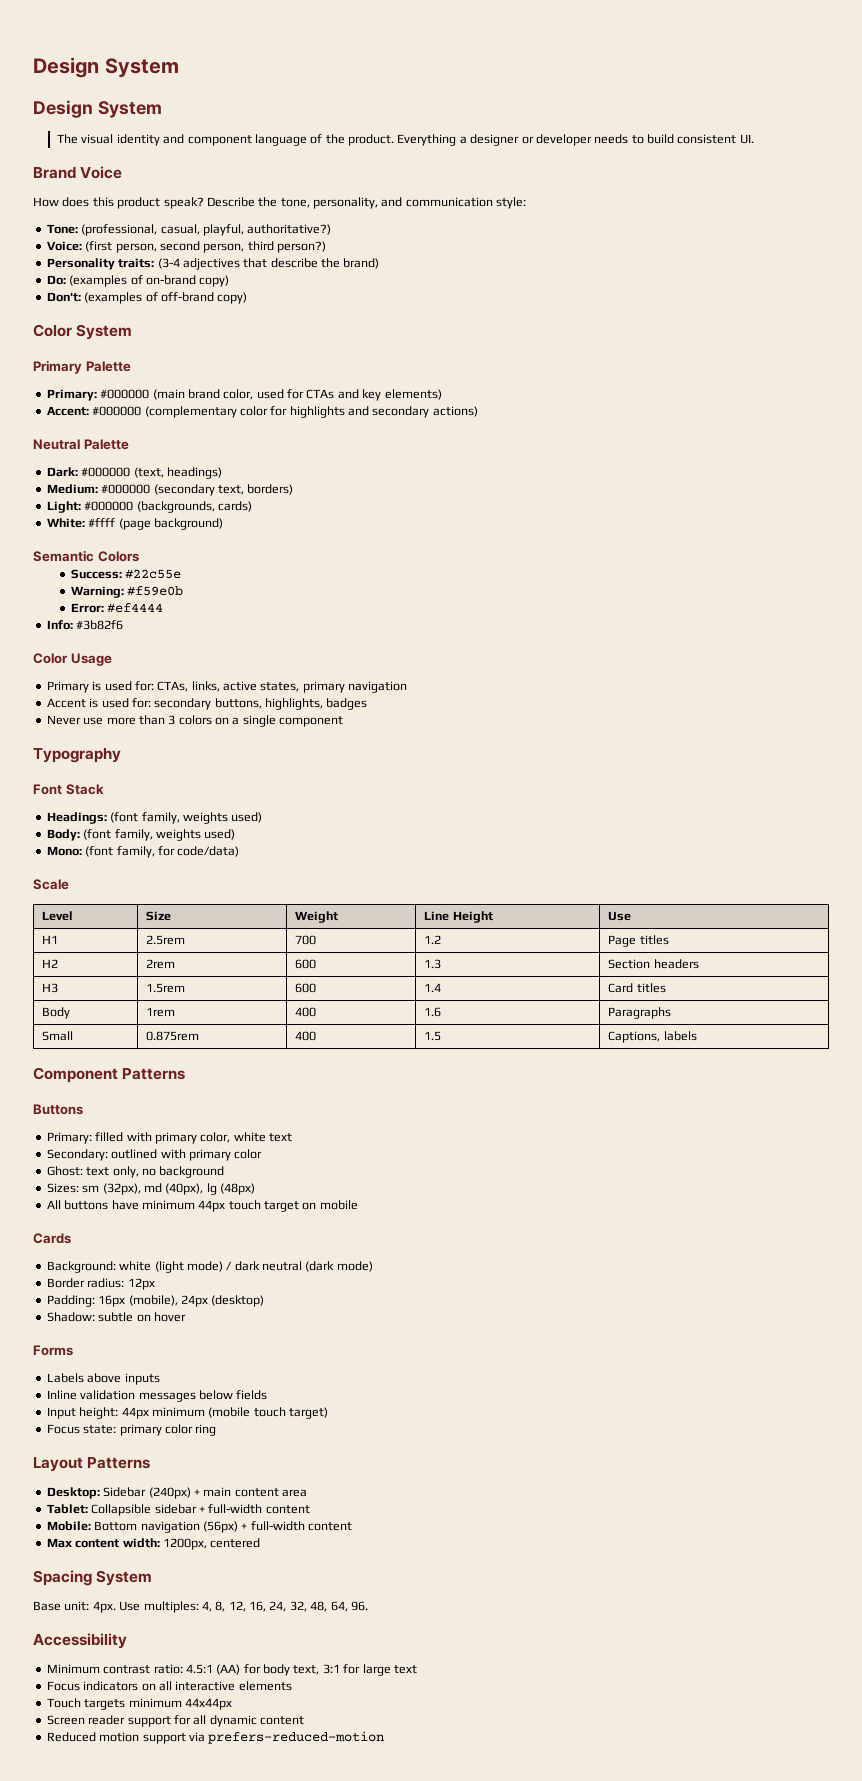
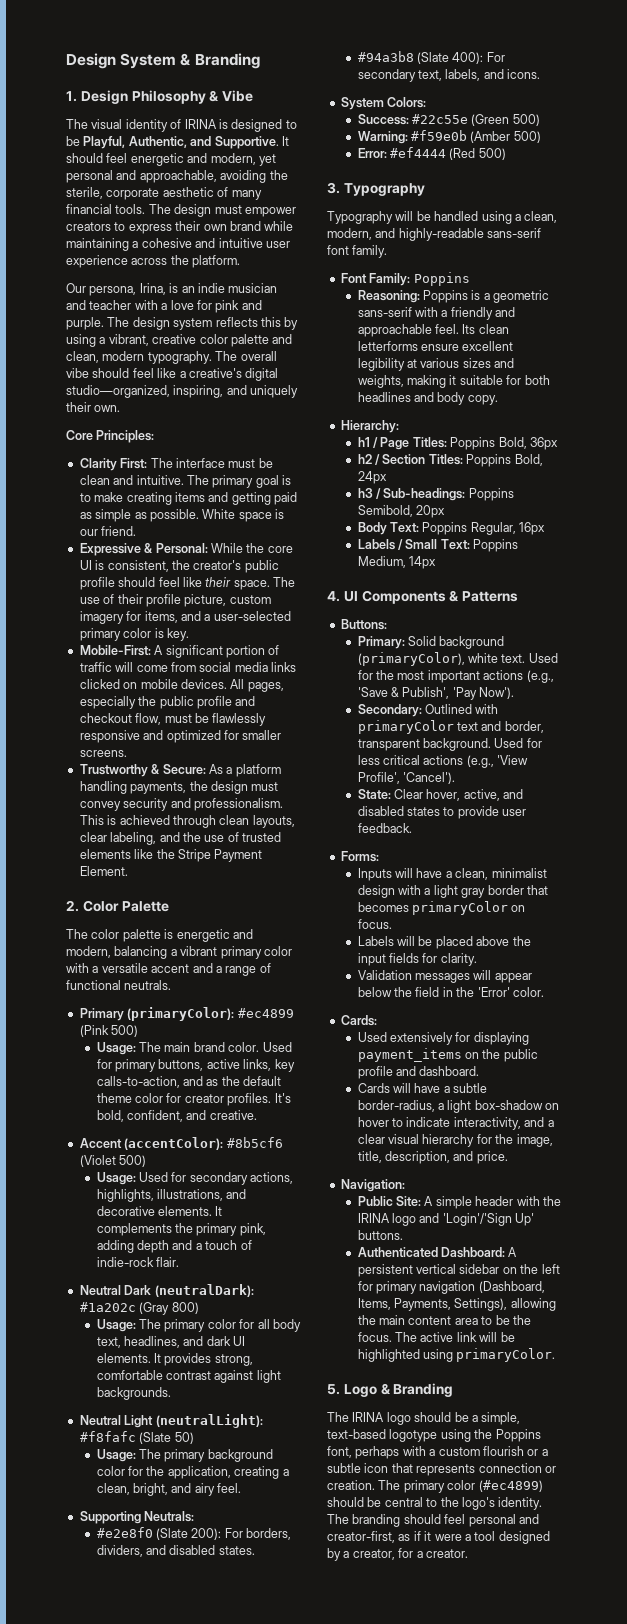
[33,57,179,78] [33,100,162,118] [57,134,754,146] [33,166,123,179] [33,197,527,209] [46,224,332,236] [46,241,326,253] [46,258,380,270] [46,275,230,287] [46,292,248,304] [33,324,133,340] [33,360,131,374] [46,389,442,401] [46,406,478,418] [33,439,129,450] [46,467,222,479] [46,484,294,496] [46,501,252,513] [46,518,223,530] [33,550,139,562] Design System // Design System // The visual identity and component language of the product. Everything a designer or developer needs to build consistent UI. // Brand Voice // How does this product speak? Describe the tone, personality, and communication style: // Tone: (professional, casual, playful, authoritative?) // Voice: (first person, second person, third person?) // Personality traits: (3-4 adjectives that describe the brand) // Do: (examples of on-brand copy) // Don't: (examples of off-brand copy) // Color System // Primary Palette // Primary: #000000 (main brand color, used for CTAs and key elements) // Accent: #000000 (complementary color for highlights and secondary actions) // Neutral Palette // Dark: #000000 (text, headings) // Medium: #000000 (secondary text, borders) // Light: #000000 (backgrounds, cards) // White: #ffff (page background) // Semantic Colors -> [66,53,260,69] [66,90,254,104] [66,119,297,132] [66,136,289,149] [66,153,276,166] [66,170,288,183] [66,187,262,200] [66,204,296,217] [66,221,294,234] [66,238,290,251] [66,255,241,268] [66,283,278,296] [66,300,262,313] [66,317,299,330] [66,334,293,347] [66,351,277,364] [66,368,279,381] [66,385,299,398] [66,402,121,412] [66,430,155,443] [79,458,273,471] [79,475,291,488] [79,492,297,505] [79,509,284,522] [79,526,137,536] [79,543,293,556] [79,560,279,573] [79,577,295,590] [79,594,271,607] [79,611,291,624] [79,628,189,641] [79,645,280,658] [79,662,296,672] [79,679,284,692] [79,696,256,709] [79,713,267,726] [79,730,282,743] [79,750,127,757] [79,764,281,777] [79,781,279,794] [79,798,283,811] [79,815,295,828] [79,832,281,845] [79,849,263,862] [79,866,128,876] [66,900,169,912] [66,929,253,942] [66,946,292,959] [66,963,271,976] [66,980,172,990] [79,1007,294,1021] [79,1025,139,1037] [96,1042,292,1055] [96,1059,295,1072] [96,1076,282,1088] [96,1093,291,1106] [96,1110,257,1122] [79,1137,283,1150] [79,1155,147,1167] [96,1172,294,1185] [96,1189,247,1202] [96,1206,223,1216] [96,1223,266,1236] [96,1240,252,1253] [96,1257,180,1267] [79,1284,254,1297] [79,1302,199,1315] [96,1319,301,1332] [96,1336,246,1348] [96,1353,253,1366] [96,1370,281,1383] [96,1387,171,1400] [79,1414,263,1428] [79,1431,194,1444] [96,1449,273,1462] [96,1466,289,1479] [96,1483,242,1496] [79,1511,195,1524] [96,1527,292,1540] [96,1545,255,1557] [357,51,505,64] [357,69,541,82] [340,97,427,110] Design System & Branding // 1. Design Philosophy & Vibe // The visual identity of IRINA is designed to be Playful, Authentic, and Supportive. It should feel energetic and modern, yet personal and approachable, avoiding the sterile, corporate aesthetic of many financial tools. The design must empower creators to express their own brand while maintaining a cohesive and intuitive user experience across the platform. // Our persona, Irina, is an indie musician and teacher with a love for pink and purple. The design system reflects this by using a vibrant, creative color palette and clean, modern typography. The overall vibe should feel like a creative's digital studio—organized, inspiring, and uniquely their own. // Core Principles: // Clarity First: The interface must be clean and intuitive. The primary goal is to make creating items and getting paid as simple as possible. White space is our friend. // Expressive & Personal: While the core UI is consistent, the creator's public profile should feel like their space. The use of their profile picture, custom imagery for items, and a user-selected primary color is key. // Mobile-First: A significant portion of traffic will come from social media links clicked on mobile devices. All pages, especially the public profile and checkout flow, must be flawlessly responsive and optimized for smaller screens. // Trustworthy & Secure: As a platform handling payments, the design must convey security and professionalism. This is achieved through clean layouts, clear labeling, and the use of trusted elements like the Stripe Payment Element. // 2. Color Palette // The color palette is energetic and modern, balancing a vibrant primary color with a versatile accent and a range of functional neutrals. // Primary (primaryColor): #ec4899 (Pink 500) // Usage: The main brand color. Used for primary buttons, active links, key calls-to-action, and as the default theme color for creator profiles. It's bold, confident, and creative. // Accent (accentColor): #8b5cf6 (Violet 500) // Usage: Used for secondary actions, highlights, illustrations, and decorative elements. It complements the primary pink, adding depth and a touch of indie-rock flair. // Neutral Dark (neutralDark): #1a202c (Gray 800) // Usage: The primary color for all body text, headlines, and dark UI elements. It provides strong, comfortable contrast against light backgrounds. // Neutral Light (neutralLight): #f8fafc (Slate 50) // Usage: The primary background color for the application, creating a clean, bright, and airy feel. // Supporting Neutrals: // #e2e8f0 (Slate 200): For borders, dividers, and disabled states. // #94a3b8 (Slate 400): For secondary text, labels, and icons. // System Colors:
(182, 574) none -> [471,114,540,126] (Green 500)
(184, 591) none -> [470,131,541,143] (Amber 500)
[46,620,124,630] [33,653,112,666] [46,681,408,693] [46,698,368,710] [46,715,344,727] [33,748,121,763] [33,784,104,795] [46,812,263,824] [46,829,236,841] [46,846,240,858] [33,879,69,890] [42,911,74,921] [146,911,172,921] [295,911,339,923] [424,911,493,923] [608,911,632,921] [42,935,59,944] [146,935,186,945] [295,935,317,945] [424,935,442,944] [608,935,669,947] [42,959,59,968] [146,959,176,969] [295,959,317,969] [424,959,442,969] [608,959,699,969] [42,983,59,993] [146,983,186,993] [295,983,317,993] [424,983,442,992] [608,983,666,993] [42,1007,71,1019] [146,1007,176,1017] [295,1007,317,1017] [424,1007,442,1017] [608,1007,672,1019] [42,1031,74,1041] [146,1031,200,1041] [295,1031,317,1041] [424,1031,442,1041] [608,1031,697,1043] [33,1067,186,1083] [33,1104,83,1115] [46,1132,292,1144] [46,1149,263,1161] [46,1166,225,1178] [46,1183,255,1195] [46,1200,358,1212] [33,1233,71,1244] [46,1261,373,1273] [46,1278,155,1290] [46,1295,265,1307] [46,1312,186,1322] [33,1345,73,1356] [46,1373,160,1385] [46,1390,268,1402] [46,1407,328,1419] [46,1424,217,1436] [33,1457,151,1472] [46,1487,307,1499] [46,1504,310,1516] [46,1521,352,1533] [46,1538,261,1550] [33,1570,153,1586] [33,1601,368,1613] [33,1633,127,1649] [46,1664,417,1676] [46,1681,292,1691] [46,1698,232,1710] [46,1715,304,1727] [46,1731,385,1744] // Info: #3b82f6 // Color Usage // Primary is used for: CTAs, links, active states, primary navigation // Accent is used for: secondary buttons, highlights, badges // Never use more than 3 colors on a single component // Typography // Font Stack // Headings: (font family, weights used) // Body: (font family, weights used) // Mono: (font family, for code/data) // Scale // Level | Size | Weight | Line Height | Use // H1 | 2.5rem | 700 | 1.2 | Page titles // H2 | 2rem | 600 | 1.3 | Section headers // H3 | 1.5rem | 600 | 1.4 | Card titles // Body | 1rem | 400 | 1.6 | Paragraphs // Small | 0.875rem | 400 | 1.5 | Captions, labels // Component Patterns // Buttons // Primary: filled with primary color, white text // Secondary: outlined with primary color // Ghost: text only, no background // Sizes: sm (32px), md (40px), lg (48px) // All buttons have minimum 44px touch target on mobile // Cards // Background: white (light mode) / dark neutral (dark mode) // Border radius: 12px // Padding: 16px (mobile), 24px (desktop) // Shadow: subtle on hover // Forms // Labels above inputs // Inline validation messages below fields // Input height: 44px minimum (mobile touch target) // Focus state: primary color ring // Layout Patterns // Desktop: Sidebar (240px) + main content area // Tablet: Collapsible sidebar + full-width content // Mobile: Bottom navigation (56px) + full-width content // Max content width: 1200px, centered // Spacing System // Base unit: 4px. Use multiples: 4, 8, 12, 16, 24, 32, 48, 64, 96. // Accessibility // Minimum contrast ratio: 4.5:1 (AA) for body text, 3:1 for large text // Focus indicators on all interactive elements // Touch targets minimum 44x44px // Screen reader support for all dynamic content // Reduced motion support via prefers-reduced-motion -> [449,148,506,160] [327,182,425,196] [327,211,558,224] [327,228,542,241] [327,245,388,258] [340,272,470,286] [357,290,550,303] [357,307,516,320] [357,324,509,337] [357,341,514,351] [357,358,515,371] [357,375,550,388] [357,392,498,405] [340,420,399,433] [357,437,558,450] [357,454,543,467] [357,471,387,484] [357,488,514,501] [357,505,446,518] [357,522,546,535] [357,539,519,552] [357,556,437,569] [327,590,519,604] [340,619,387,630] [357,636,505,649] [357,652,558,666] [357,670,554,683] [357,687,515,700] [357,704,499,717] [357,720,544,734] [357,738,542,751] [357,755,529,768] [357,772,456,784] [357,789,524,801] [357,806,527,819] [357,823,412,833] [340,851,379,862] [357,868,547,881] [357,885,548,898] [357,901,526,915] [357,919,392,929] [357,936,531,949] [357,953,477,966] [357,970,532,983] [357,987,544,997] [340,1015,377,1026] [357,1032,529,1045] [357,1048,538,1062] [357,1066,480,1079] [357,1083,488,1093] [357,1100,560,1113] [357,1117,554,1130] [357,1134,553,1147] [357,1151,508,1164] [340,1179,405,1192] [357,1196,561,1209] [357,1213,535,1226] [357,1230,403,1240] [357,1247,518,1258] [357,1264,560,1277] [357,1281,545,1294] [357,1298,556,1311] [357,1315,531,1325] [357,1332,515,1342] [357,1348,556,1362] [327,1383,454,1397] [327,1412,521,1425] [327,1429,541,1442] [327,1446,548,1459] [327,1463,556,1476] [327,1480,543,1493] [327,1497,543,1510] [327,1514,539,1527] [327,1531,550,1544] [327,1548,468,1561] (Red 500) // 3. Typography // Typography will be handled using a clean, modern, and highly-readable sans-serif font family. // Font Family: Poppins // Reasoning: Poppins is a geometric sans-serif with a friendly and approachable feel. Its clean letterforms ensure excellent legibility at various sizes and weights, making it suitable for both headlines and body copy. // Hierarchy: // h1 / Page Titles: Poppins Bold, 36px // h2 / Section Titles: Poppins Bold, 24px // h3 / Sub-headings: Poppins Semibold, 20px // Body Text: Poppins Regular, 16px // Labels / Small Text: Poppins Medium, 14px // 4. UI Components & Patterns // Buttons: // Primary: Solid background (primaryColor), white text. Used for the most important actions (e.g., 'Save & Publish', 'Pay Now'). // Secondary: Outlined with primaryColor text and border, transparent background. Used for less critical actions (e.g., 'View Profile', 'Cancel'). // State: Clear hover, active, and disabled states to provide user feedback. // Forms: // Inputs will have a clean, minimalist design with a light gray border that becomes primaryColor on focus. // Labels will be placed above the input fields for clarity. // Validation messages will appear below the field in the 'Error' color. // Cards: // Used extensively for displaying payment_items on the public profile and dashboard. // Cards will have a subtle border-radius, a light box-shadow on hover to indicate interactivity, and a clear visual hierarchy for the image, title, description, and price. // Navigation: // Public Site: A simple header with the IRINA logo and 'Login'/'Sign Up' buttons. // Authenticated Dashboard: A persistent vertical sidebar on the left for primary navigation (Dashboard, Items, Payments, Settings), allowing the main content area to be the focus. The active link will be highlighted using primaryColor. // 5. Logo & Branding // The IRINA logo should be a simple, text-based logotype using the Poppins font, perhaps with a custom flourish or a subtle icon that represents connection or creation. The primary color (#ec4899) should be central to the logo's identity. The branding should feel personal and creator-first, as if it were a tool designed by a creator, for a creator.

